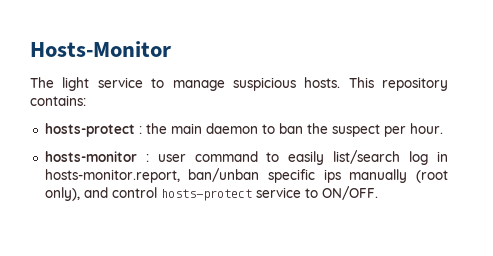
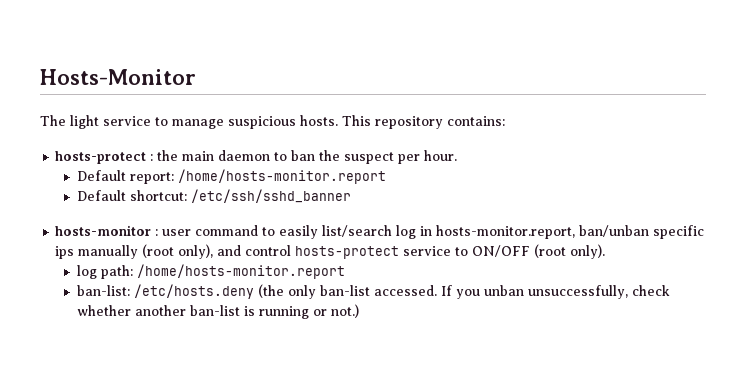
(443, 128) none -> [76,169,386,184] [76,189,351,203] // Default report: /home/hosts-monitor.report // Default shortcut: /etc/ssh/sshd_banner
[321,186,378,200] ON/OFF. -> [472,244,606,259] [76,264,345,279] [76,284,670,299] [76,304,359,319] ON/OFF (root only). // log path: /home/hosts-monitor.report // ban-list: /etc/hosts.deny (the only ban-list accessed. If you unban unsuccessfully, check whether another ban-list is running or not.)

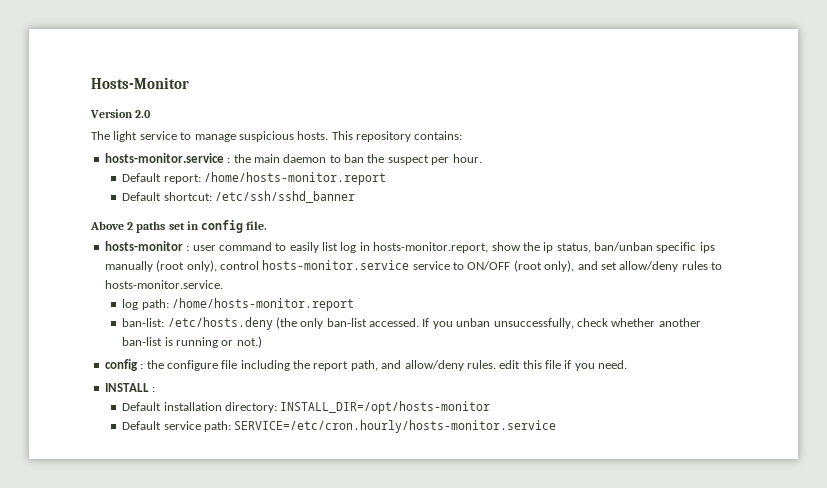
(196, 77) none -> [90,109,152,118] // Version 2.0
[55,151,147,164] hosts-protect -> [104,153,224,163] hosts-monitor.service
(351, 196) none -> [90,220,268,233] // Above 2 paths set in config file.
[322,225,393,237] list/search -> [322,242,338,251] list
(576, 232) none -> [491,242,591,253] show the ip status,
[217,245,400,259] and control hosts-protect -> [219,260,410,270] control hosts-monitor.service
[570,244,606,259] only). -> [544,260,722,272] [104,280,223,289] only), and set allow/deny rules to hosts-monitor.service.
(359, 311) none -> [104,359,628,371] [104,383,156,392] [122,401,491,414] [122,420,557,433] // config : the configure file including the report path, and allow/deny rules. edit this file if you need. // INSTALL : // Default installation directory: INSTALL_DIR=/opt/hosts-monitor // Default service path: SERVICE=/etc/cron.hourly/hosts-monitor.service

